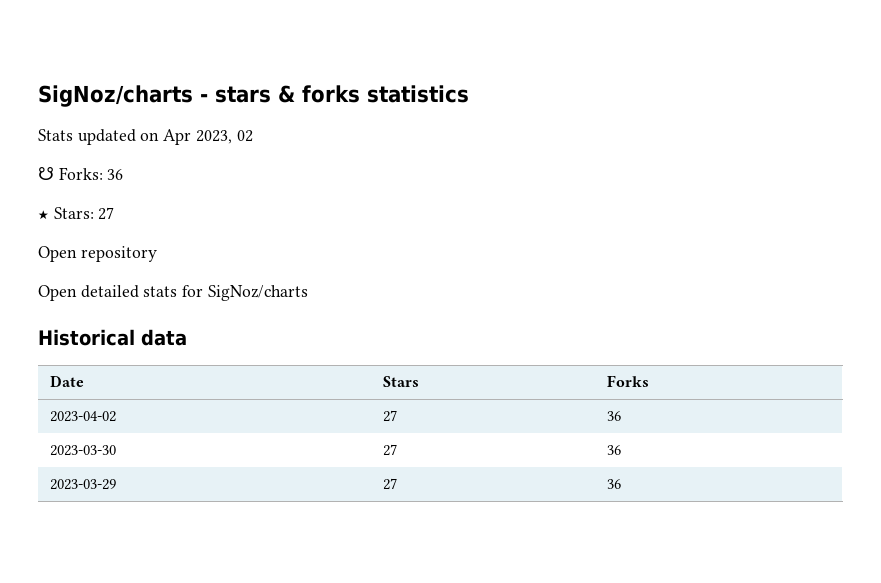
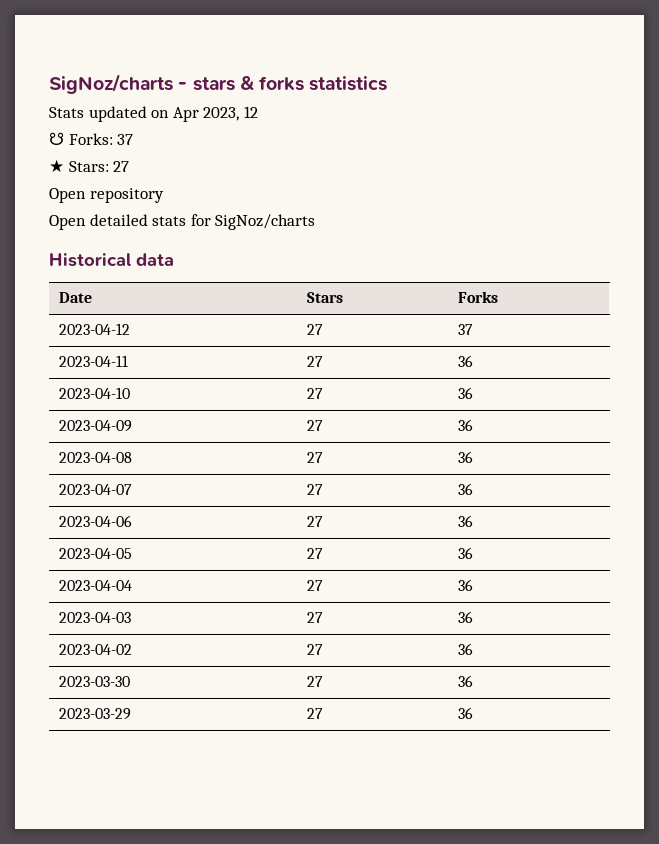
[236,130,253,142] 02 -> [243,106,258,118] 12
[107,169,124,180] 36 -> [117,134,134,145] 37
(650, 381) none -> [58,323,130,335] [306,324,323,335] [457,324,473,335] [58,355,128,367] [306,356,323,367] [457,355,473,367] [58,387,130,399] [306,388,323,399] [457,387,473,399] [58,420,132,432] [306,420,323,431] [457,419,473,431] [58,452,132,463] [306,452,323,463] [457,451,473,463] [58,484,132,495] [306,484,323,495] [457,483,473,495] [58,515,132,527] [306,516,323,527] [457,515,473,527] [58,548,132,559] [306,548,323,559] [457,547,473,559] [58,580,132,591] [306,580,323,591] [457,579,473,591] [58,612,131,623] [306,612,323,623] [457,611,473,623] // 2023-04-12 | 27 | 37 // 2023-04-11 | 27 | 36 // 2023-04-10 | 27 | 36 // 2023-04-09 | 27 | 36 // 2023-04-08 | 27 | 36 // 2023-04-07 | 27 | 36 // 2023-04-06 | 27 | 36 // 2023-04-05 | 27 | 36 // 2023-04-04 | 27 | 36 // 2023-04-03 | 27 | 36

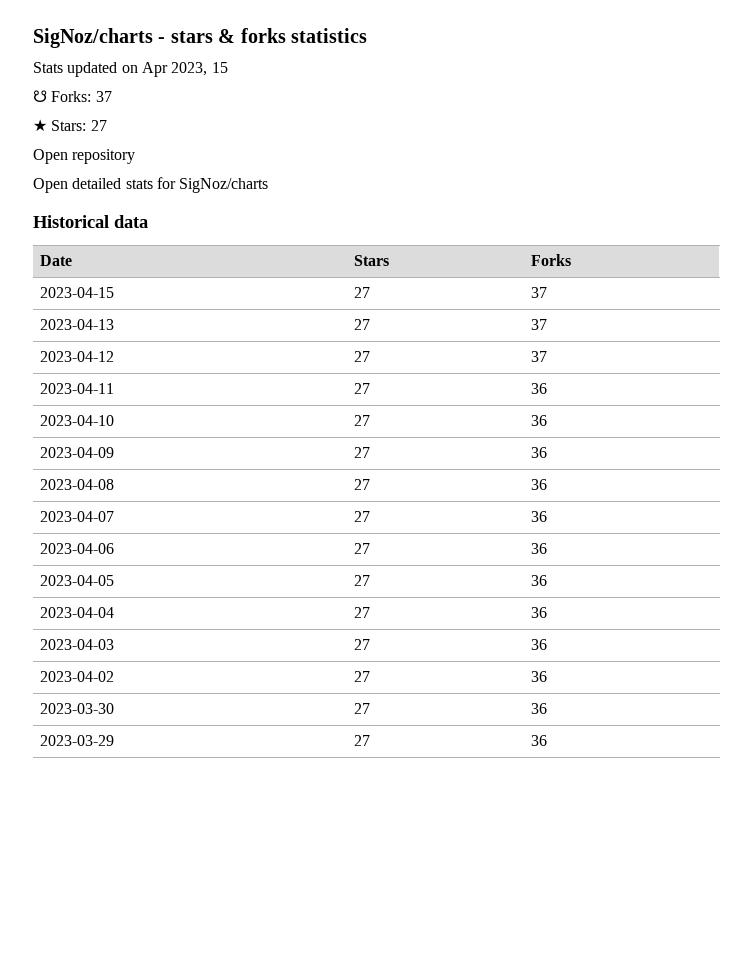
[243,106,258,118] 12 -> [211,62,228,73] 15
(498, 297) none -> [40,287,115,298] [354,287,371,298] [531,287,548,298] [40,319,115,330] [354,319,371,330] [531,319,548,330] // 2023-04-15 | 27 | 37 // 2023-04-13 | 27 | 37

